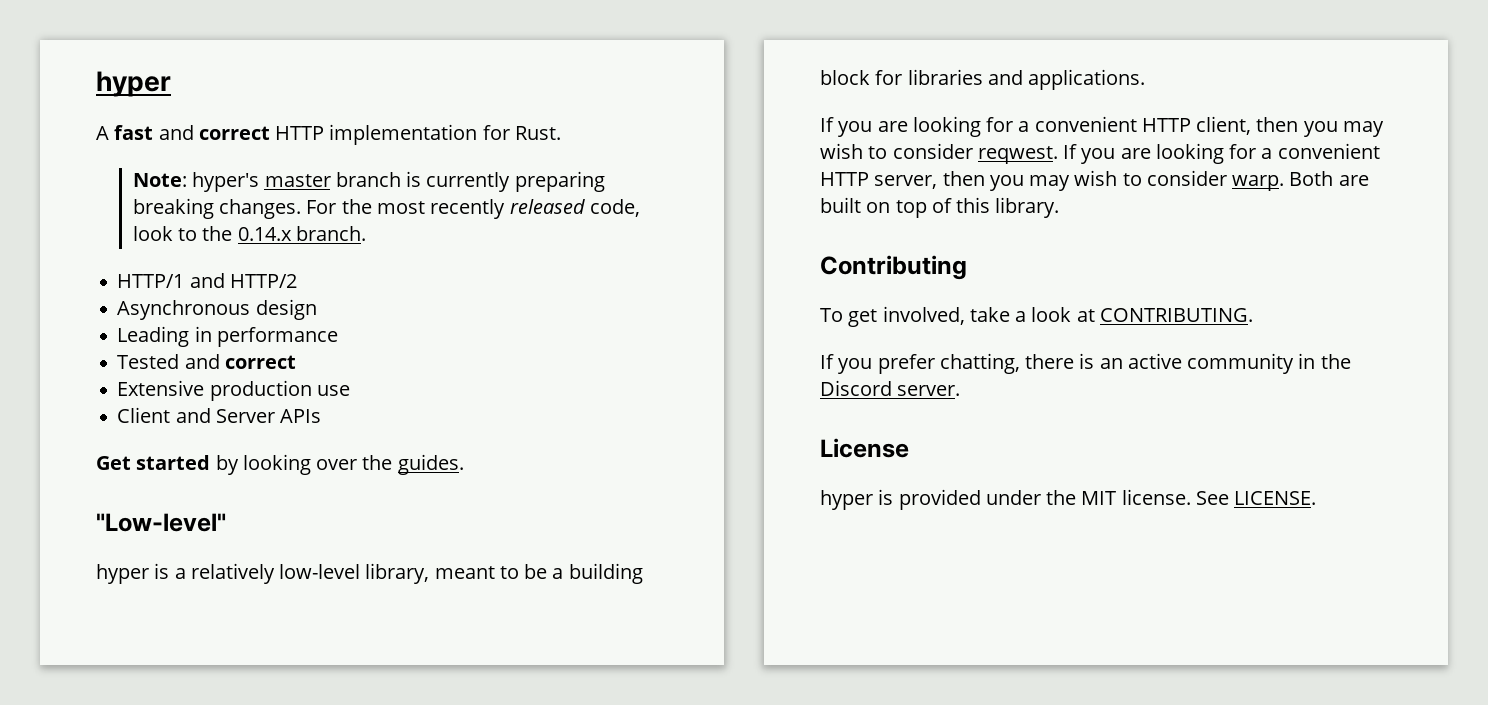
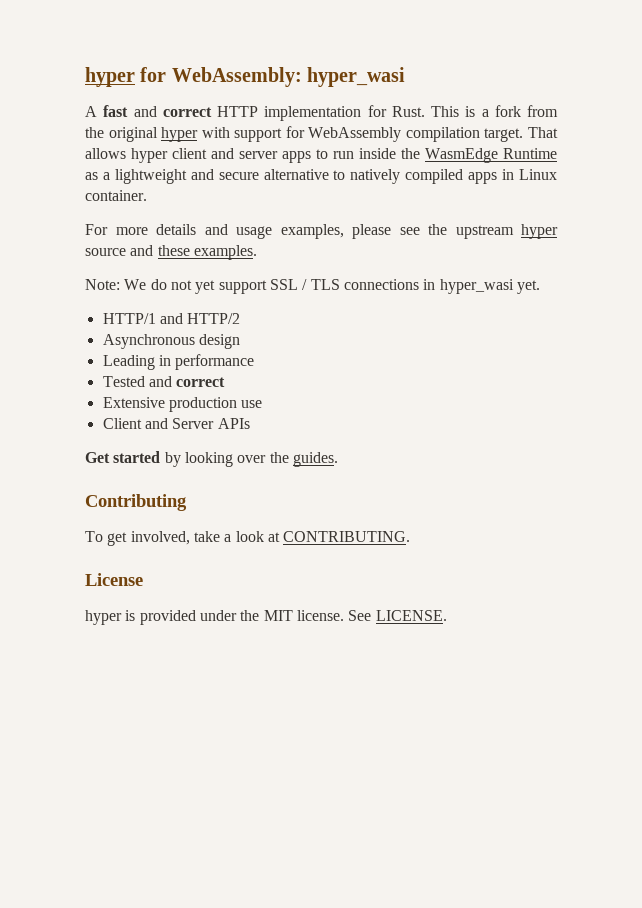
[96,71,171,97] hyper -> [85,67,406,87] hyper for WebAssembly: hyper_wasi
[132,171,605,192] [132,198,640,219] [132,226,367,241] // Note: hyper's master branch is currently preparing breaking changes. For the most recently released code, look to the 0.14.x branch. -> [431,105,558,117] [85,126,558,142] [85,148,557,163] [85,169,558,184] [85,190,147,201] [85,224,558,239] [85,245,257,260] [85,279,540,294] This is a fork from the original hyper with support for WebAssembly compilation target. That allows hyper client and server apps to run inside the WasmEdge Runtime as a lightweight and secure alternative to natively compiled apps in Linux container. // For more details and usage examples, please see the upstream hyper source and these examples. // Note: We do not yet support SSL / TLS connections in hyper_wasi yet.
[96,513,226,532] [96,563,643,584] [820,69,1146,90] [820,116,1384,137] [820,143,1380,164] [820,170,1369,191] [820,197,1060,218] // "Low-level" // hyper is a relatively low-level library, meant to be a building block for libraries and applications. // If you are looking for a convenient HTTP client, then you may wish to consider reqwest. If you are looking for a convenient HTTP server, then you may wish to consider warp. Both are built on top of this library. -> (338, 459) none
[820,353,1351,374] [820,380,961,396] // If you prefer chatting, there is an active community in the Discord server. -> (411, 536) none

